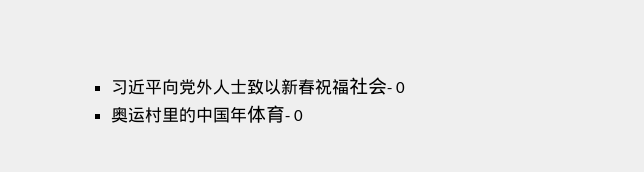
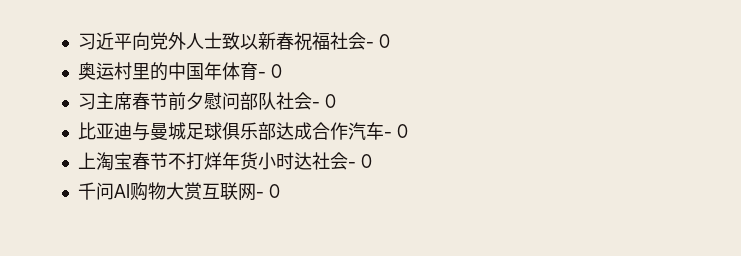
(304, 115) none -> [77,92,336,110] [77,122,408,141] [77,152,372,171] [77,182,280,201] // 习主席春节前夕慰问部队社会- 0 // 比亚迪与曼城足球俱乐部达成合作汽车- 0 // 上淘宝春节不打烊年货小时达社会- 0 // 千问AI购物大赏互联网- 0

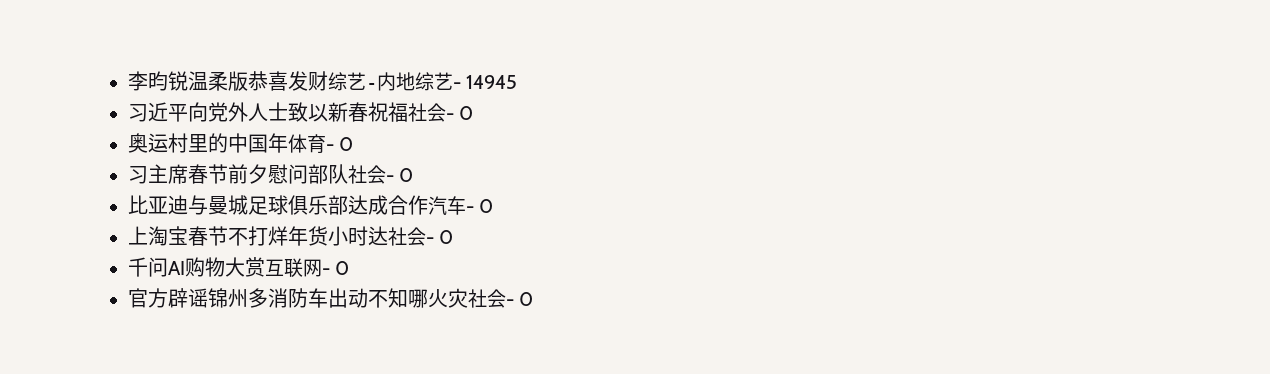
(77, 41) none -> [128,71,518,91] 李昀锐温柔版恭喜发财综艺-内地综艺- 14945 //
(280, 191) none -> [128,288,534,308] // 官方辟谣锦州多消防车出动不知哪火灾社会- 0

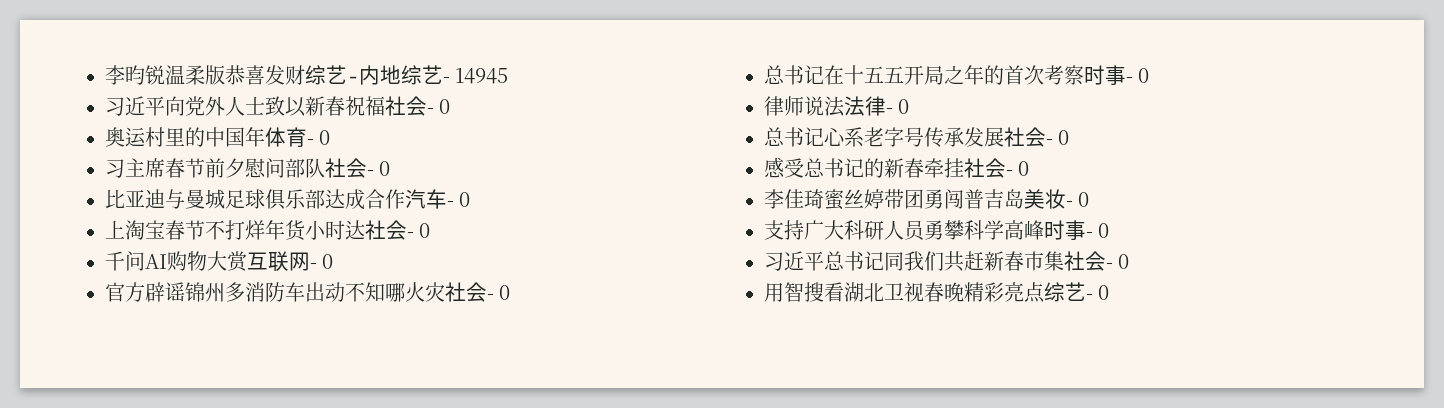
(534, 299) none -> [764,65,1150,85] [764,96,910,117] [764,127,1070,147] [764,157,1030,178] [764,189,1090,210] [764,220,1110,241] [764,251,1130,272] [764,282,1110,303] // 总书记在十五五开局之年的首次考察时事- 0 // 律师说法法律- 0 // 总书记心系老字号传承发展社会- 0 // 感受总书记的新春牵挂社会- 0 // 李佳琦蜜丝婷带团勇闯普吉岛美妆- 0 // 支持广大科研人员勇攀科学高峰时事- 0 // 习近平总书记同我们共赶新春市集社会- 0 // 用智搜看湖北卫视春晚精彩亮点综艺- 0

